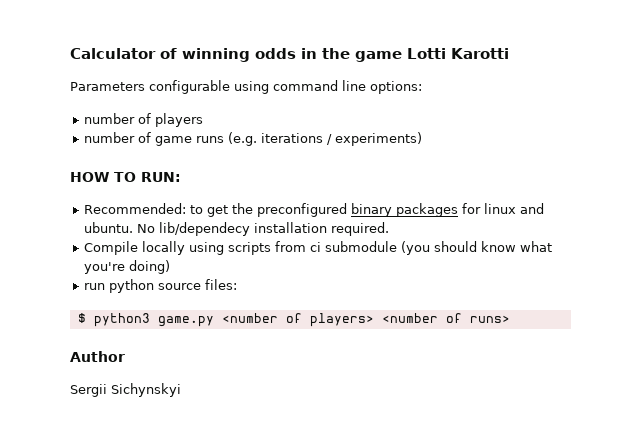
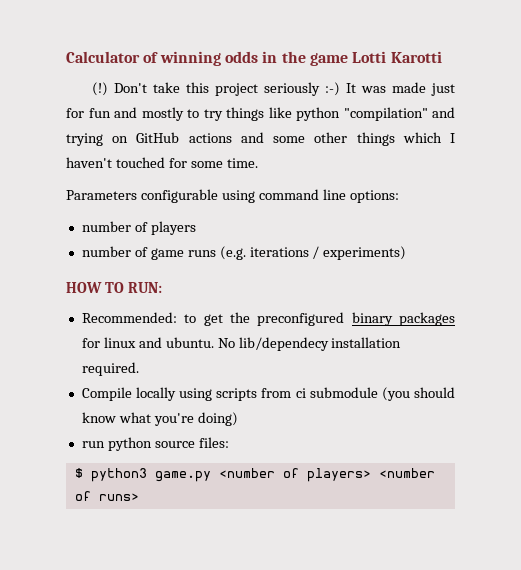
(509, 53) none -> [91,82,456,96] [66,107,455,121] [66,132,456,146] [66,157,258,168] // (!) Don't take this project seriously :-) It was made just for fun and mostly to try things like python "compilation" and trying on GitHub actions and some other things which I haven't touched for some time.
[70,351,125,362] [70,383,181,397] // Author // Sergii Sichynskyi -> (139, 497) none

